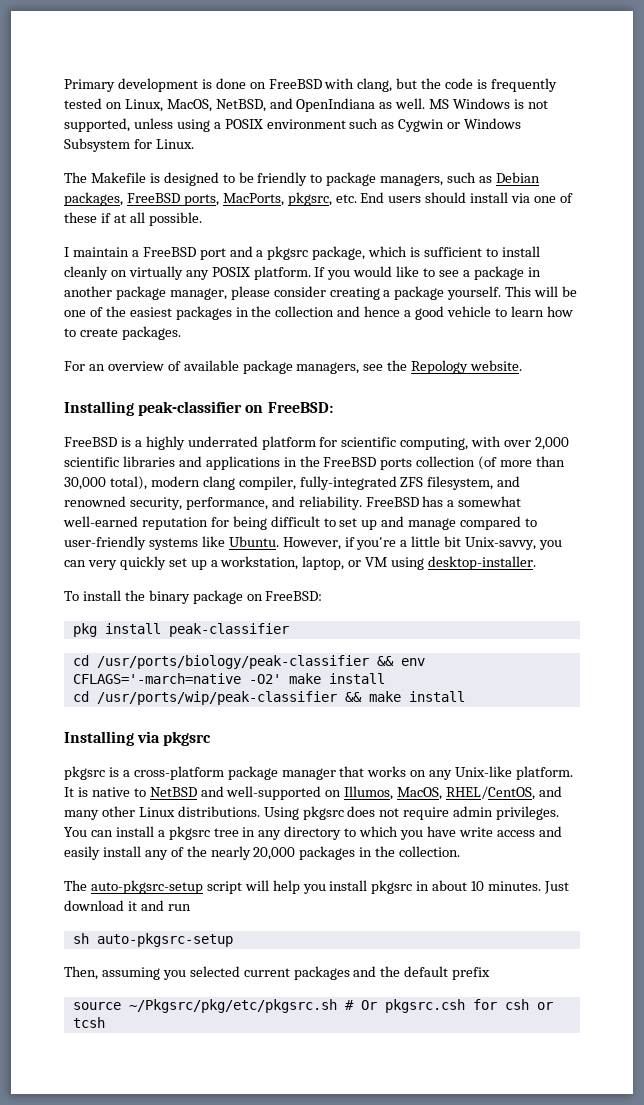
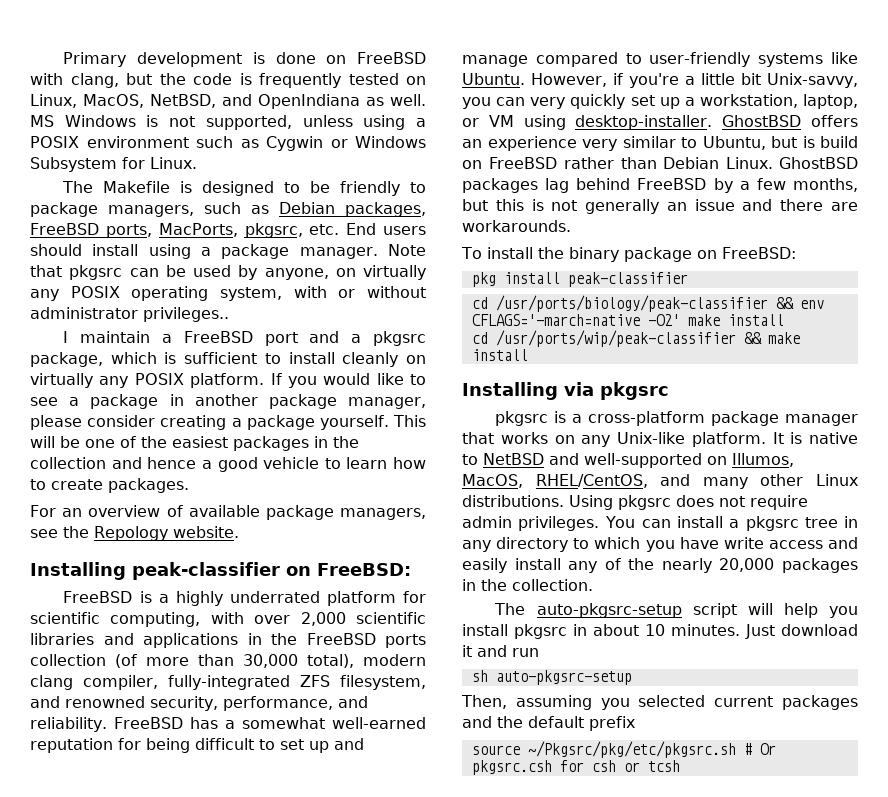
[511,193,573,203] [64,212,202,226] via one of these if at all possible. -> [148,244,426,259] [30,265,426,280] [30,286,427,301] [30,307,229,322] using a package manager. Note that pkgsrc can be used by anyone, on virtually any POSIX operating system, with or without administrator privileges..
(537, 563) none -> [722,115,858,127] [462,136,858,151] [462,157,858,169] [462,178,858,193] [462,199,858,214] [462,220,571,232] GhostBSD offers an experience very similar to Ubuntu, but is build on FreeBSD rather than Debian Linux. GhostBSD packages lag behind FreeBSD by a few months, but this is not generally an issue and there are workarounds.

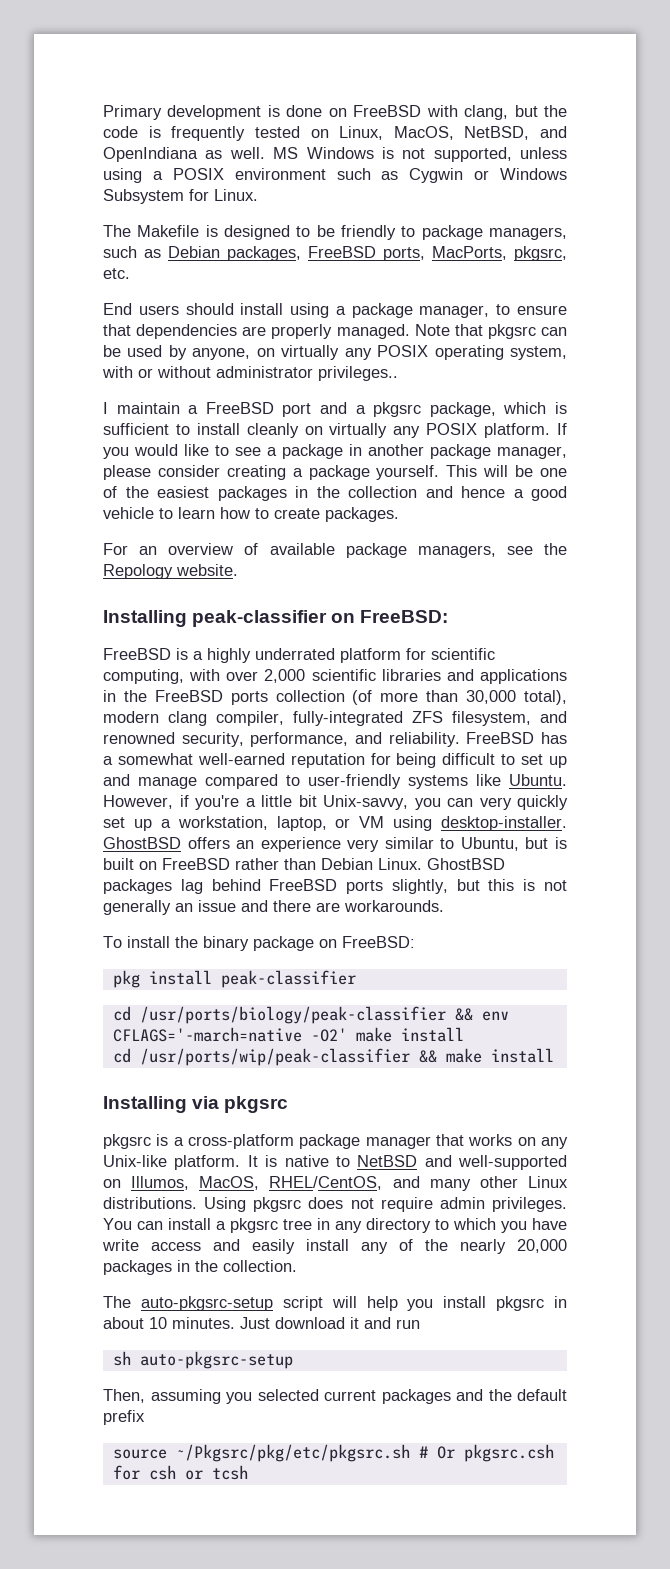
(340, 229) none -> (130, 273) //
[299,247,378,259] manager. -> [419,304,567,318] [103,324,410,339] manager, to ensure that dependencies are properly managed.
[820,136,858,148] build -> [103,858,134,870] built
[713,178,858,193] by a few months, -> [346,879,448,894] ports slightly,

